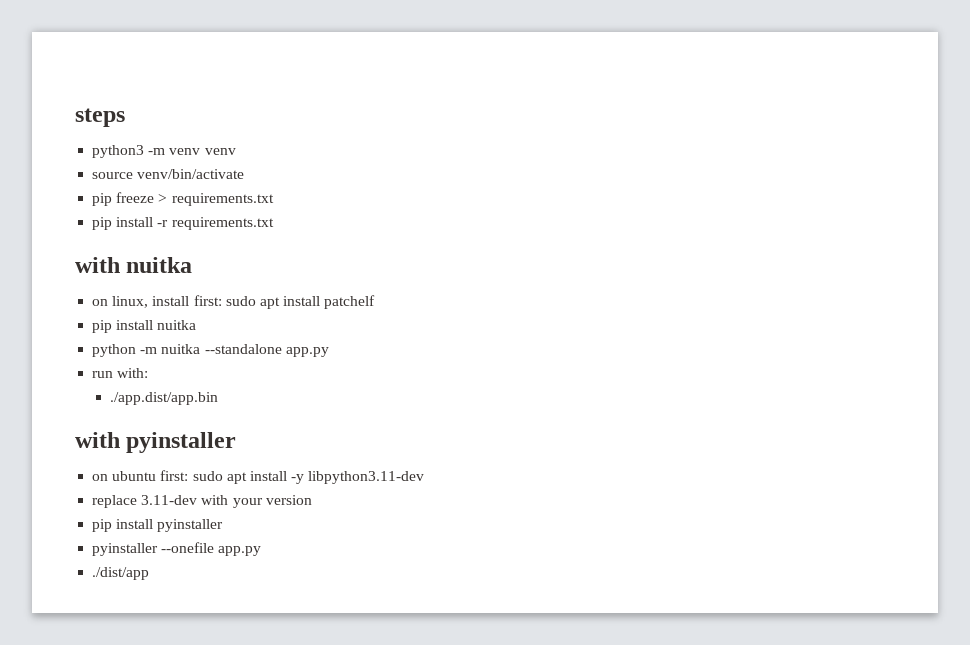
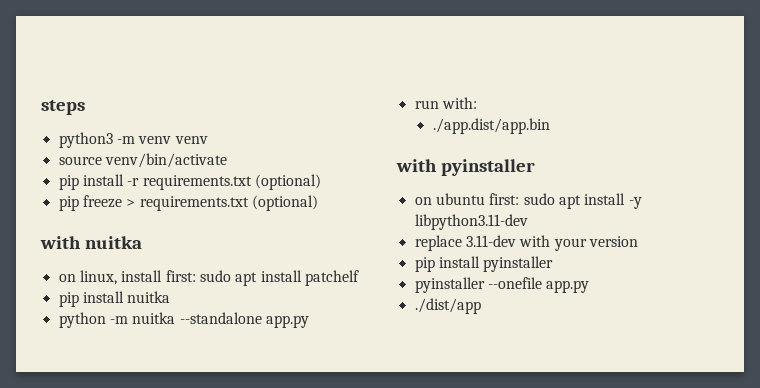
(245, 174) none -> [58,174,321,190] // pip install -r requirements.txt (optional)
[92,217,274,230] // pip install -r requirements.txt -> [251,195,318,211] (optional)

